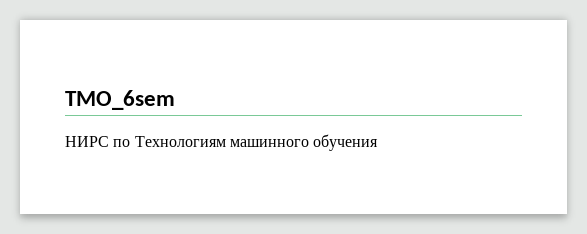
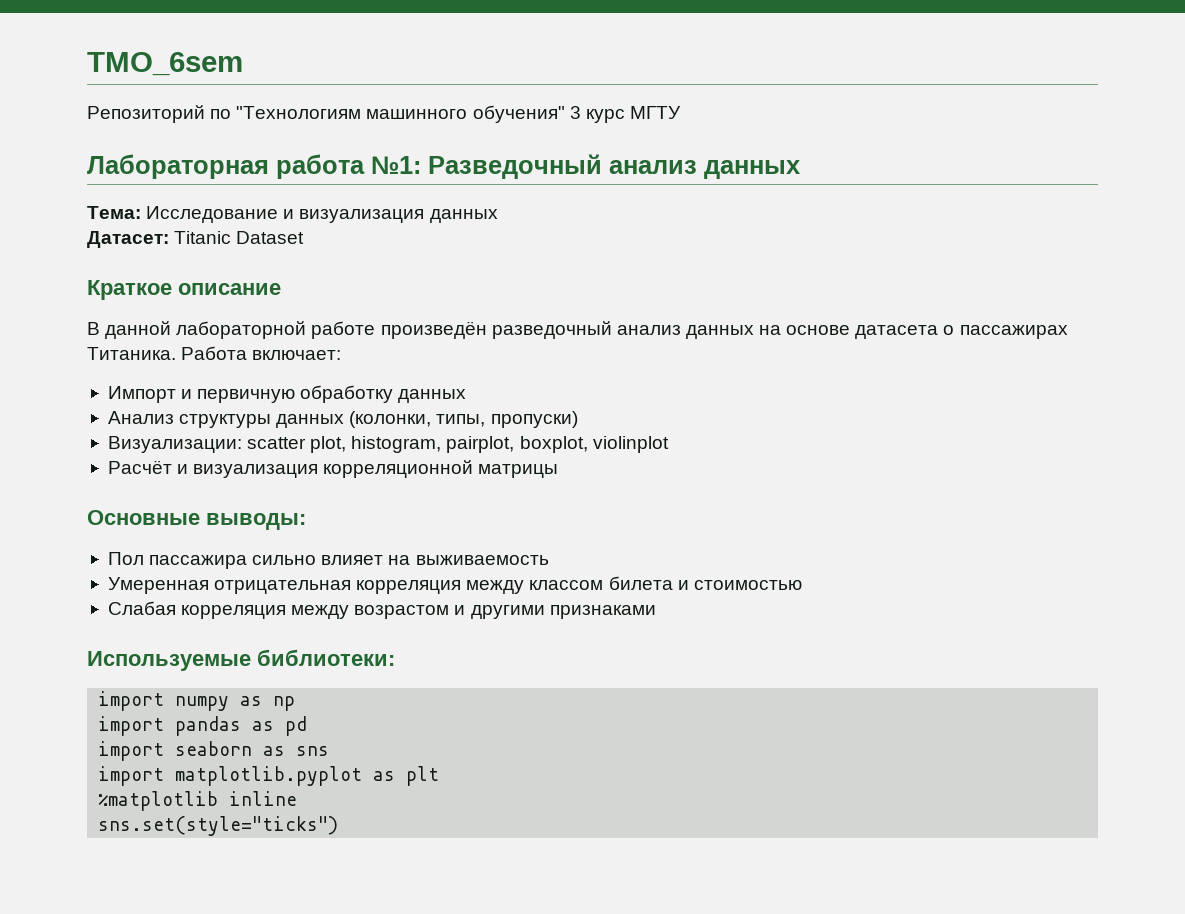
[65,134,379,151] НИРС по Технологиям машинного обучения -> [87,105,681,123] [87,154,800,179] [87,206,498,223] [87,231,305,248] [87,280,281,300] [87,321,1068,339] [87,346,342,360] [107,385,467,403] [107,411,578,428] [107,436,669,453] [107,460,559,478] [87,510,306,530] [107,552,549,569] [107,576,802,594] [107,601,656,619] [87,649,395,671] [98,691,296,711] [98,716,308,736] [98,741,330,761] [98,766,440,786] [98,791,298,811] [98,816,339,836] Репозиторий по "Технологиям машинного обучения" 3 курс МГТУ // Лабораторная работа №1: Разведочный анализ данных // Тема: Исследование и визуализация данных // Датасет: Titanic Dataset // Краткое описание // В данной лабораторной работе произведён разведочный анализ данных на основе датасета о пассажирах Титаника. Работа включает: // Импорт и первичную обработку данных // Анализ структуры данных (колонки, типы, пропуски) // Визуализации: scatter plot, histogram, pairplot, boxplot, violinplot // Расчёт и визуализация корреляционной матрицы // Основные выводы: // Пол пассажира сильно влияет на выживаемость // Умеренная отрицательная корреляция между классом билета и стоимостью // Слабая корреляция между возрастом и другими признаками // Используемые библиотеки: // import numpy as np // import pandas as pd // import seaborn as sns // import matplotlib.pyplot as plt // %matplotlib inline // sns.set(style="ticks")

